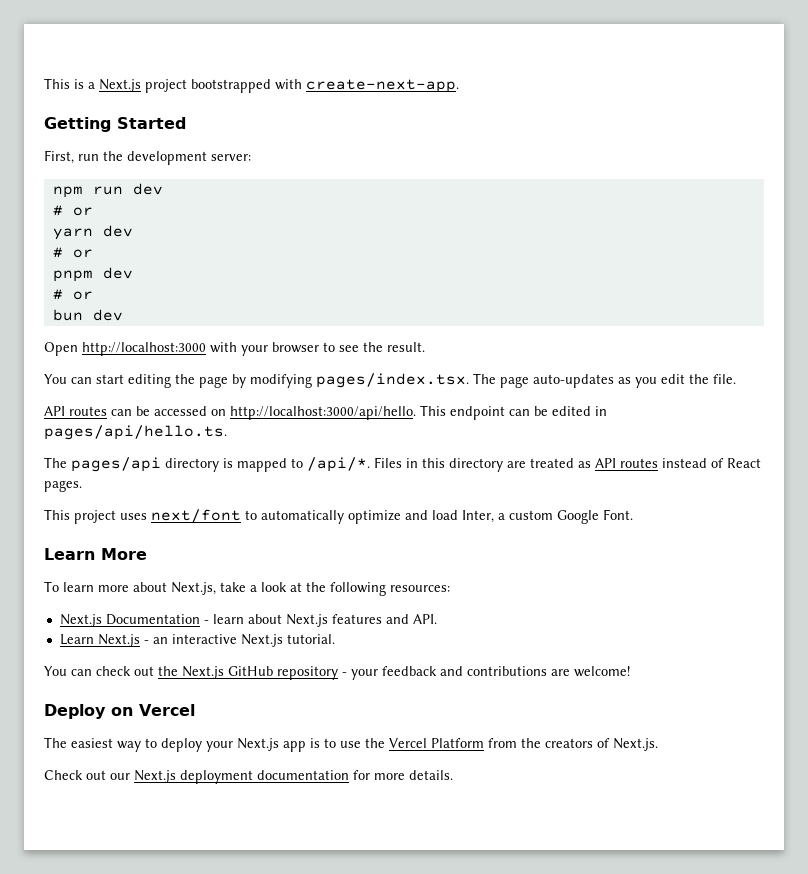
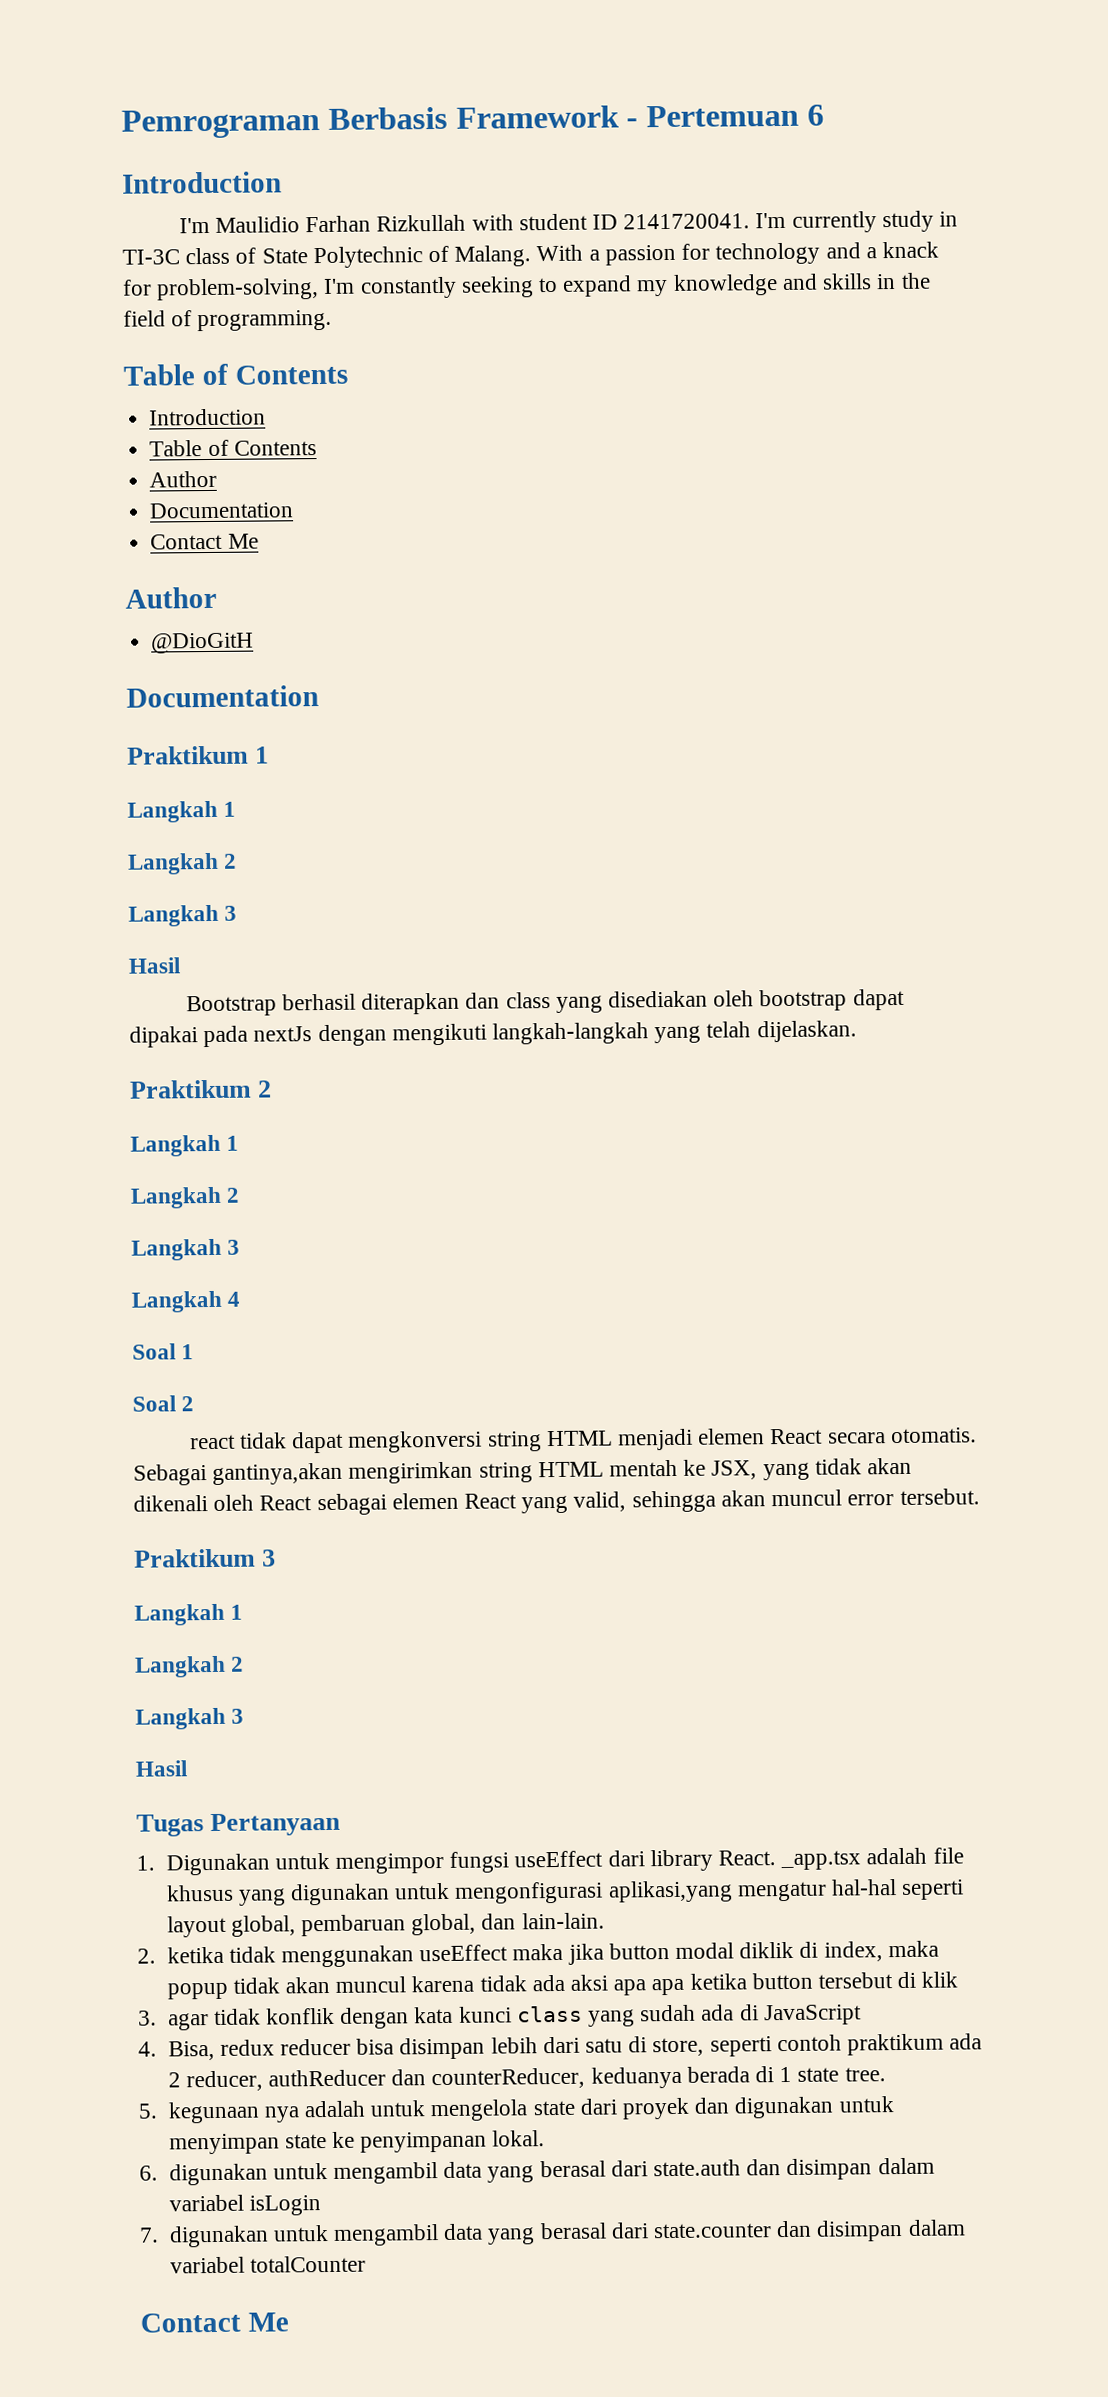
[44,78,459,93] [44,117,186,132] [44,150,251,165] [52,183,163,198] [52,205,93,216] [52,225,133,240] [52,247,93,258] [52,267,133,282] [52,289,93,300] [52,309,123,321] [44,342,425,356] [44,373,736,388] [44,405,607,420] [44,425,227,440] [44,457,761,472] [44,480,82,492] [44,509,633,524] [44,548,147,560] [44,581,450,596] [59,614,437,627] [59,634,335,647] [44,666,630,680] [44,704,195,719] [44,737,658,752] [44,770,453,784] This is a Next.js project bootstrapped with create-next-app. // Getting Started // First, run the development server: // npm run dev // # or // yarn dev // # or // pnpm dev // # or // bun dev // Open http://localhost:3000 with your browser to see the result. // You can start editing the page by modifying pages/index.tsx. The page auto-updates as you edit the file. // API routes can be accessed on http://localhost:3000/api/hello. This endpoint can be edited in pages/api/hello.ts. // The pages/api directory is mapped to /api/*. Files in this directory are treated as API routes instead of React pages. // This project uses next/font to automatically optimize and load Inter, a custom Google Font. // Learn More // To learn more about Next.js, take a look at the following resources: // Next.js Documentation - learn about Next.js features and API. // Learn Next.js - an interactive Next.js tutorial. // You can check out the Next.js GitHub repository - your feedback and contributions are welcome! // Deploy on Vercel // The easiest way to deploy your Next.js app is to use the Vercel Platform from the creators of Next.js. // Check out our Next.js deployment documentation for more details. -> [121,104,824,139] [122,171,282,194] [178,210,959,234] [122,241,939,269] [122,272,931,301] [123,309,333,332] [123,363,348,386] [149,408,267,426] [149,439,317,457] [149,470,218,488] [149,502,295,519] [150,533,259,550] [125,586,217,609] [151,632,255,654] [126,685,319,708] [127,745,270,765] [127,800,237,823] [127,852,238,875] [128,904,238,927] [128,957,181,974] [185,988,905,1017] [129,1020,857,1048] [129,1079,273,1099] [130,1134,240,1157] [130,1186,241,1209] [131,1238,241,1261] [131,1290,241,1313] [132,1343,195,1360] [132,1395,195,1412] [189,1427,977,1454] [133,1457,913,1486] [133,1488,980,1516] [134,1548,277,1568] [134,1603,244,1626] [134,1655,245,1678] [135,1707,245,1730] [135,1760,188,1777] [136,1812,342,1837] [136,1847,964,1876] [165,1879,965,1906] [166,1912,605,1938] [137,1940,939,1968] [166,1971,959,2000] [138,2004,862,2031] [138,2033,983,2061] [167,2066,886,2092] [138,2096,894,2124] [168,2130,546,2155] [139,2157,935,2186] [168,2194,321,2216] [139,2219,966,2248] [169,2255,366,2274] [140,2312,289,2333] Pemrograman Berbasis Framework - Pertemuan 6 // Introduction // I'm Maulidio Farhan Rizkullah with student ID 2141720041. I'm currently study in TI-3C class of State Polytechnic of Malang. With a passion for technology and a knack for problem-solving, I'm constantly seeking to expand my knowledge and skills in the field of programming. // Table of Contents // Introduction // Table of Contents // Author // Documentation // Contact Me // Author // @DioGitH // Documentation // Praktikum 1 // Langkah 1 // Langkah 2 // Langkah 3 // Hasil // Bootstrap berhasil diterapkan dan class yang disediakan oleh bootstrap dapat dipakai pada nextJs dengan mengikuti langkah-langkah yang telah dijelaskan. // Praktikum 2 // Langkah 1 // Langkah 2 // Langkah 3 // Langkah 4 // Soal 1 // Soal 2 // react tidak dapat mengkonversi string HTML menjadi elemen React secara otomatis. Sebagai gantinya,akan mengirimkan string HTML mentah ke JSX, yang tidak akan dikenali oleh React sebagai elemen React yang valid, sehingga akan muncul error tersebut. // Praktikum 3 // Langkah 1 // Langkah 2 // Langkah 3 // Hasil // Tugas Pertanyaan // 1. Digunakan untuk mengimpor fungsi useEffect dari library React. _app.tsx adalah file khusus yang digunakan untuk mengonfigurasi aplikasi,yang mengatur hal-hal seperti layout global, pembaruan global, dan lain-lain. // 2. ketika tidak menggunakan useEffect maka jika button modal diklik di index, maka popup tidak akan muncul karena tidak ada aksi apa apa ketika button tersebut di klik // 3. agar tidak konflik dengan kata kunci class yang sudah ada di JavaScript // 4. Bisa, redux reducer bisa disimpan lebih dari satu di store, seperti contoh praktikum ada 2 reducer, authReducer dan counterReducer, keduanya berada di 1 state tree. // 5. kegunaan nya adalah untuk mengelola state dari proyek dan digunakan untuk menyimpan state ke penyimpanan lokal. // 6. digunakan untuk mengambil data yang berasal dari state.auth dan disimpan dalam variabel isLogin // 7. digunakan untuk mengambil data yang berasal dari state.counter dan disimpan dalam variabel totalCounter // Contact Me

